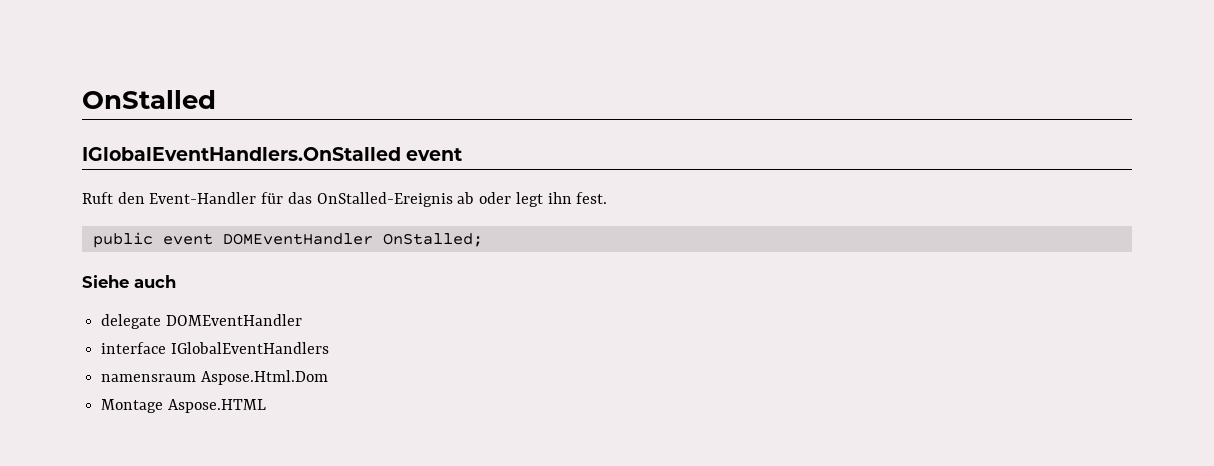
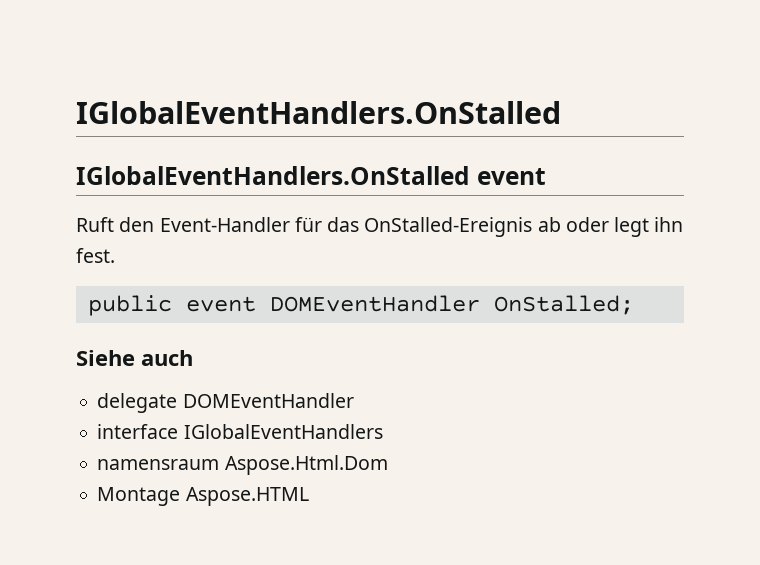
[82,90,216,109] OnStalled -> [76,101,561,124] IGlobalEventHandlers.OnStalled

